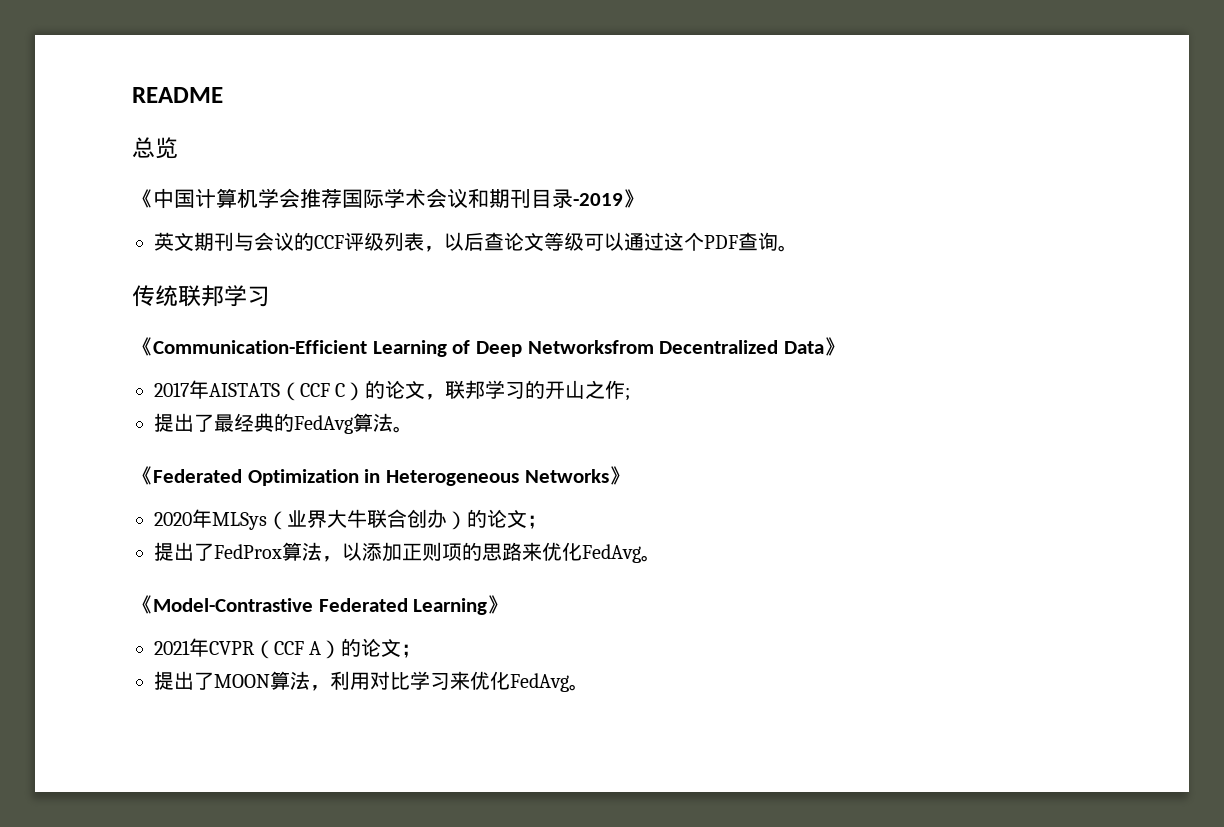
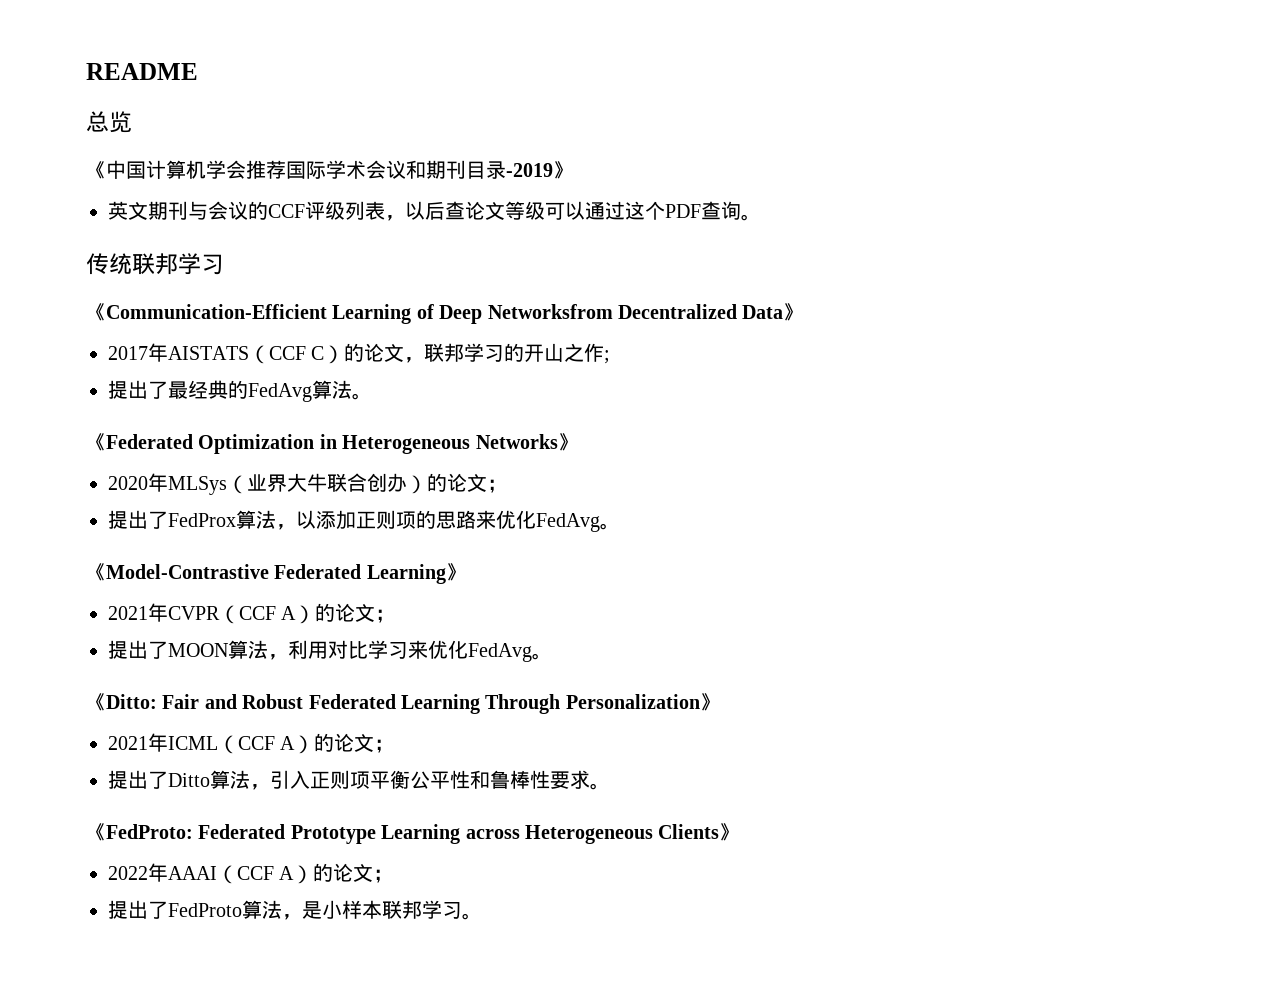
(589, 687) none -> [86,693,720,714] [108,733,395,754] [108,770,610,790] [86,823,740,844] [108,863,394,884] [108,900,482,920] // 《Ditto: Fair and Robust Federated Learning Through Personalization》 // 2021年ICML（CCF A）的论文； // 提出了Ditto算法，引入正则项平衡公平性和鲁棒性要求。 // 《FedProto: Federated Prototype Learning across Heterogeneous Clients》 // 2022年AAAI（CCF A）的论文； // 提出了FedProto算法，是小样本联邦学习。

